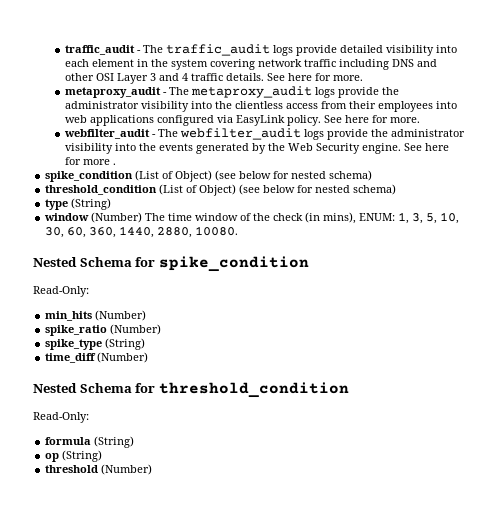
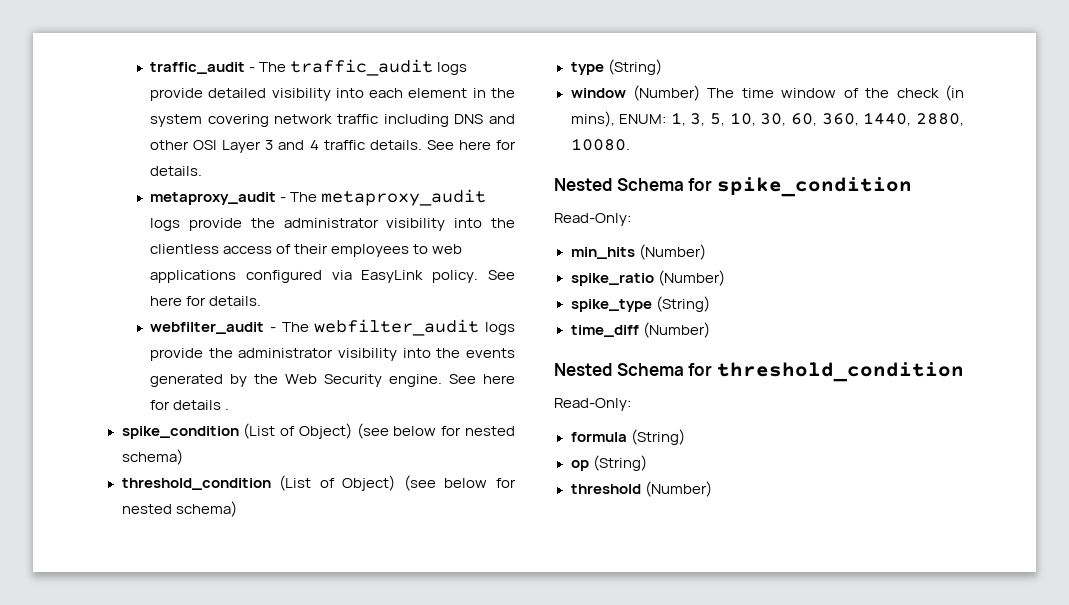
[332,75,363,81] more. -> [150,166,203,176] details.
[320,101,347,109] from -> [276,244,292,254] of
[435,101,457,109] into -> [413,244,429,254] to
[389,117,420,123] more. -> [209,296,262,306] details.
[82,159,110,165] more -> [173,400,222,410] details

